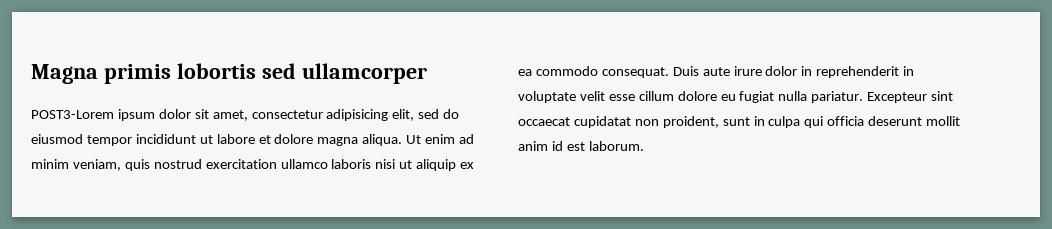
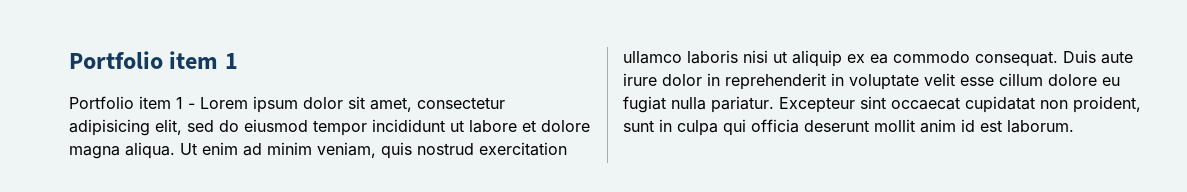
[31,63,427,84] [31,110,114,119] Magna primis lobortis sed ullamcorper // POST3-Lorem -> [69,51,238,69] [69,96,248,109] Portfolio item 1 // Portfolio item 1 - Lorem

